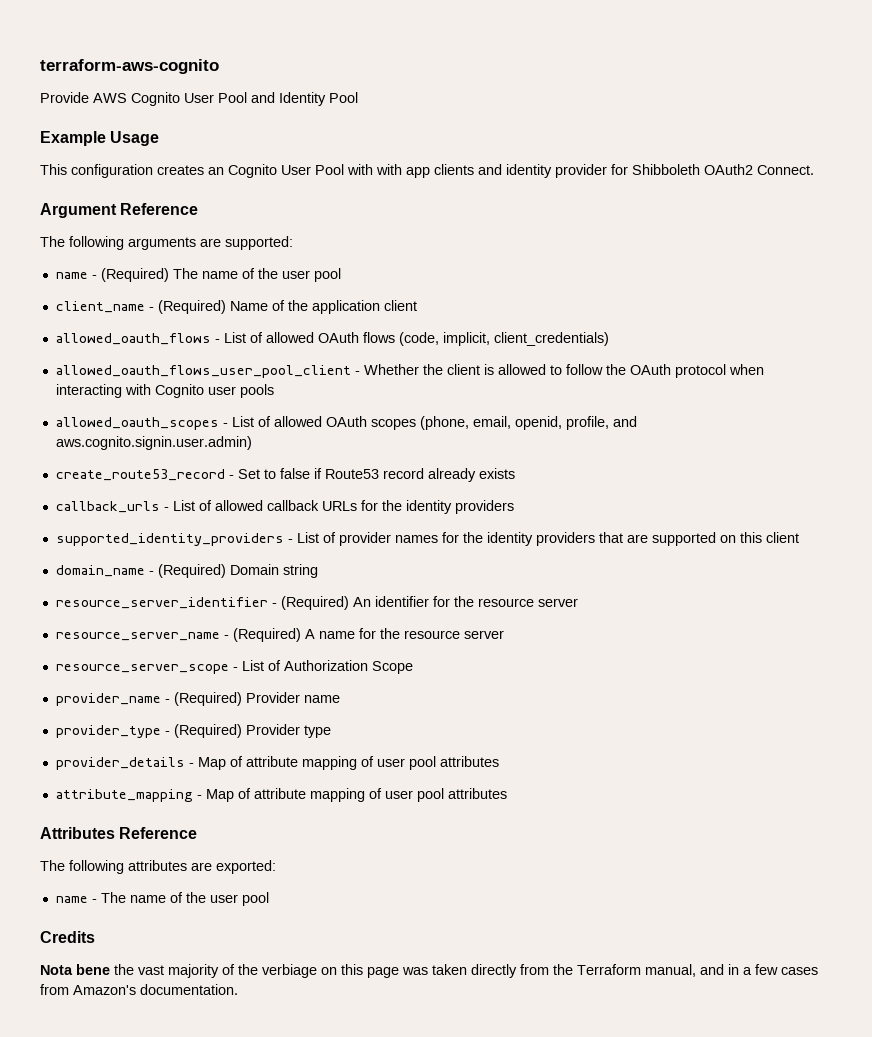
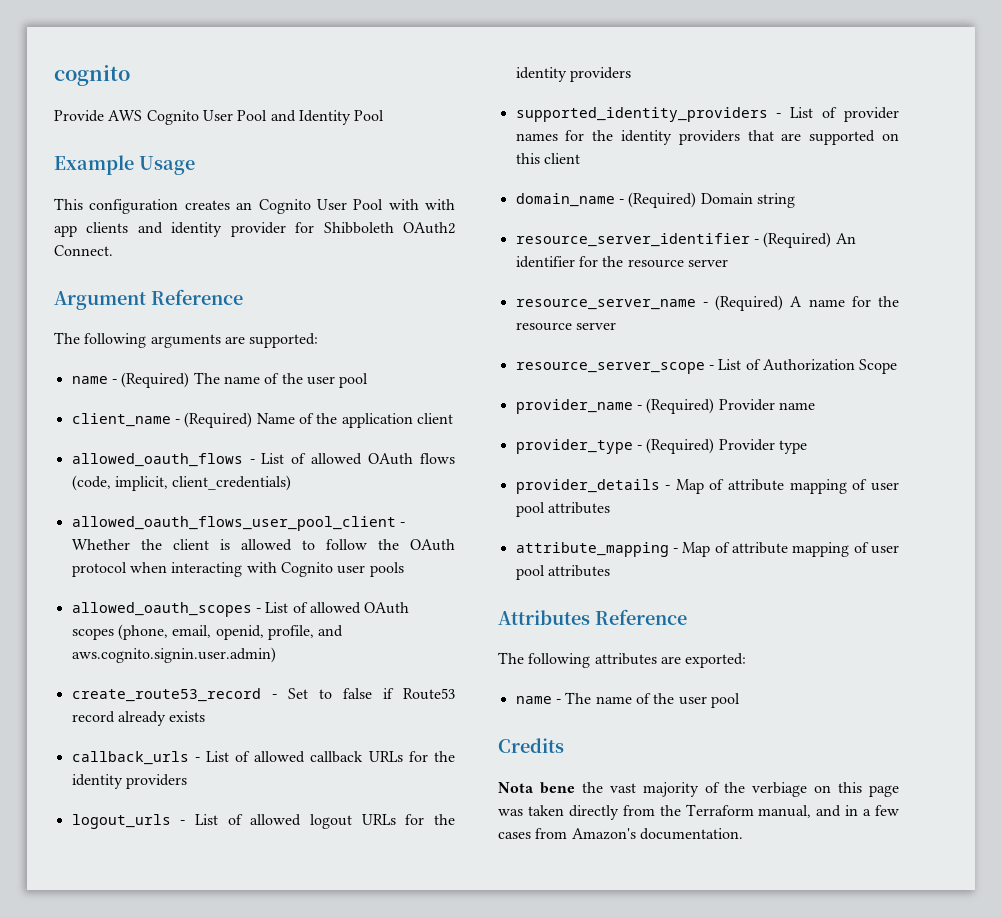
[40,59,219,74] terraform-aws-cognito -> [54,65,130,86] cognito
(514, 507) none -> [71,814,456,829] [515,67,631,82] // logout_urls - List of allowed logout URLs for the identity providers

